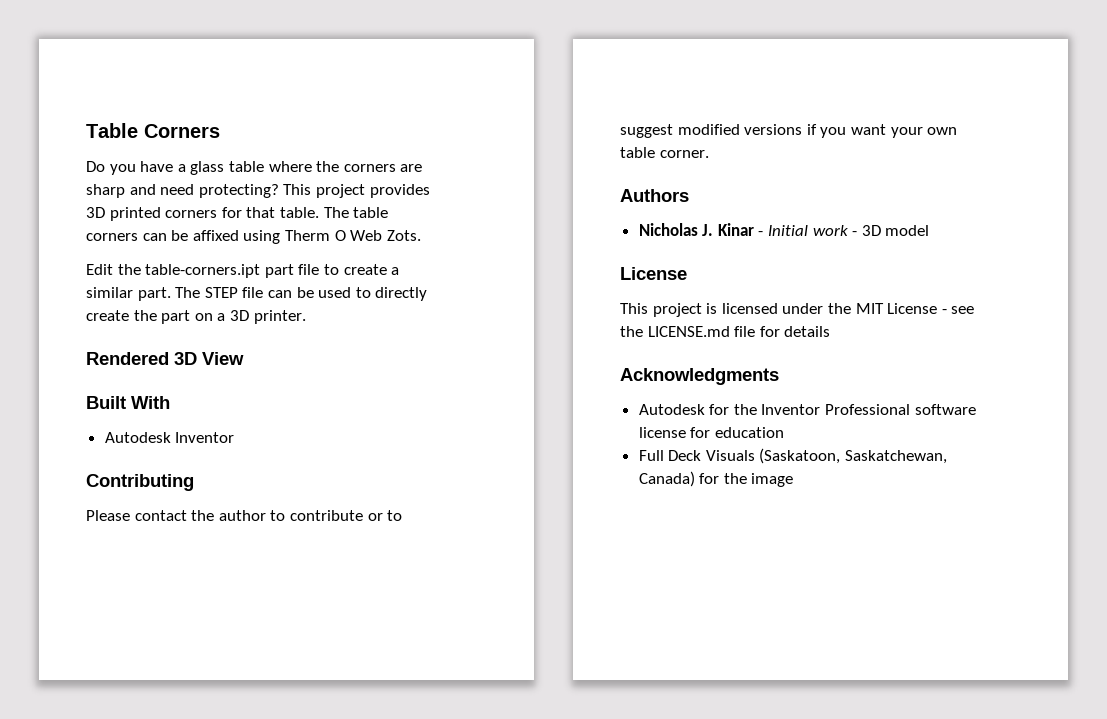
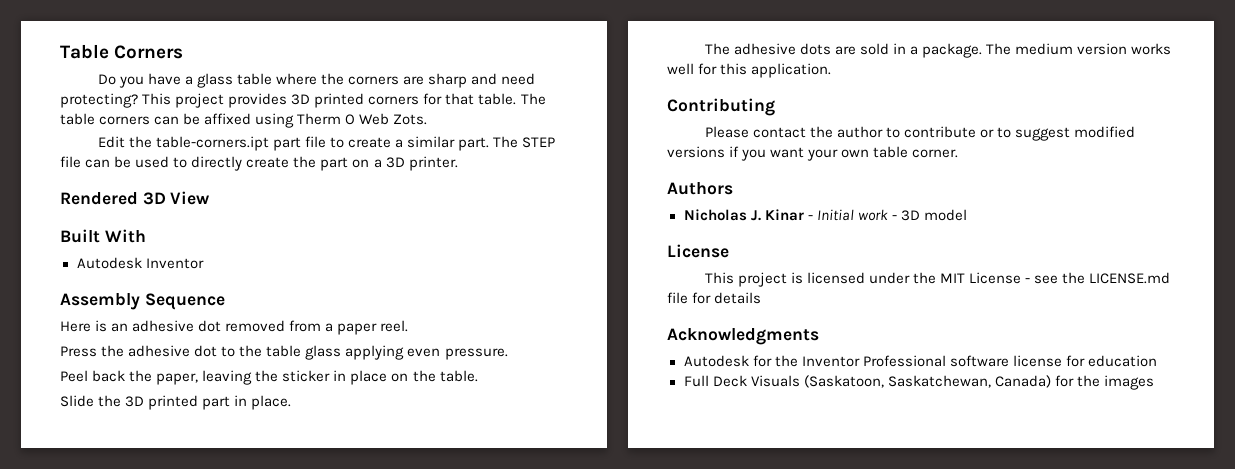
(235, 437) none -> [60,293,225,310] [60,320,409,335] [60,345,508,360] [60,370,478,385] [60,395,292,410] [704,43,1172,58] [667,63,832,78] // Assembly Sequence // Here is an adhesive dot removed from a paper reel. // Press the adhesive dot to the table glass applying even pressure. // Peel back the paper, leaving the sticker in place on the table. // Slide the 3D printed part in place. // The adhesive dots are sold in a package. The medium version works well for this application.
[751,473,794,487] image -> [1103,375,1154,390] images

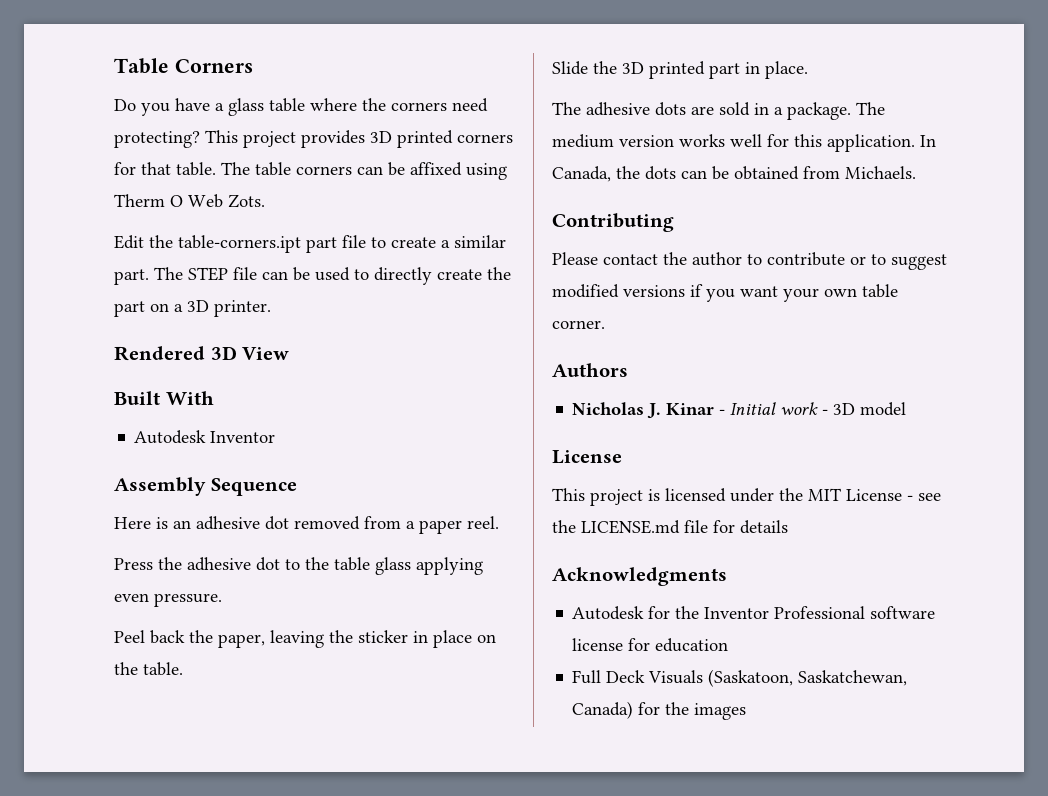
[403,73,498,88] are sharp and -> (447, 106) none
(832, 70) none -> [920,135,936,147] [552,166,916,182] In Canada, the dots can be obtained from Michaels.

